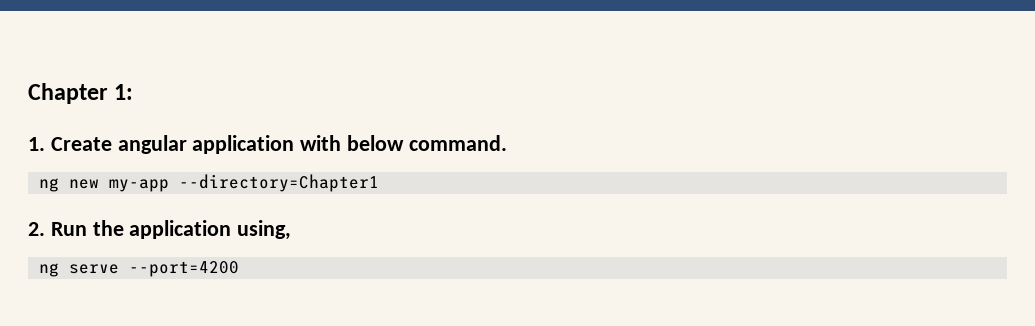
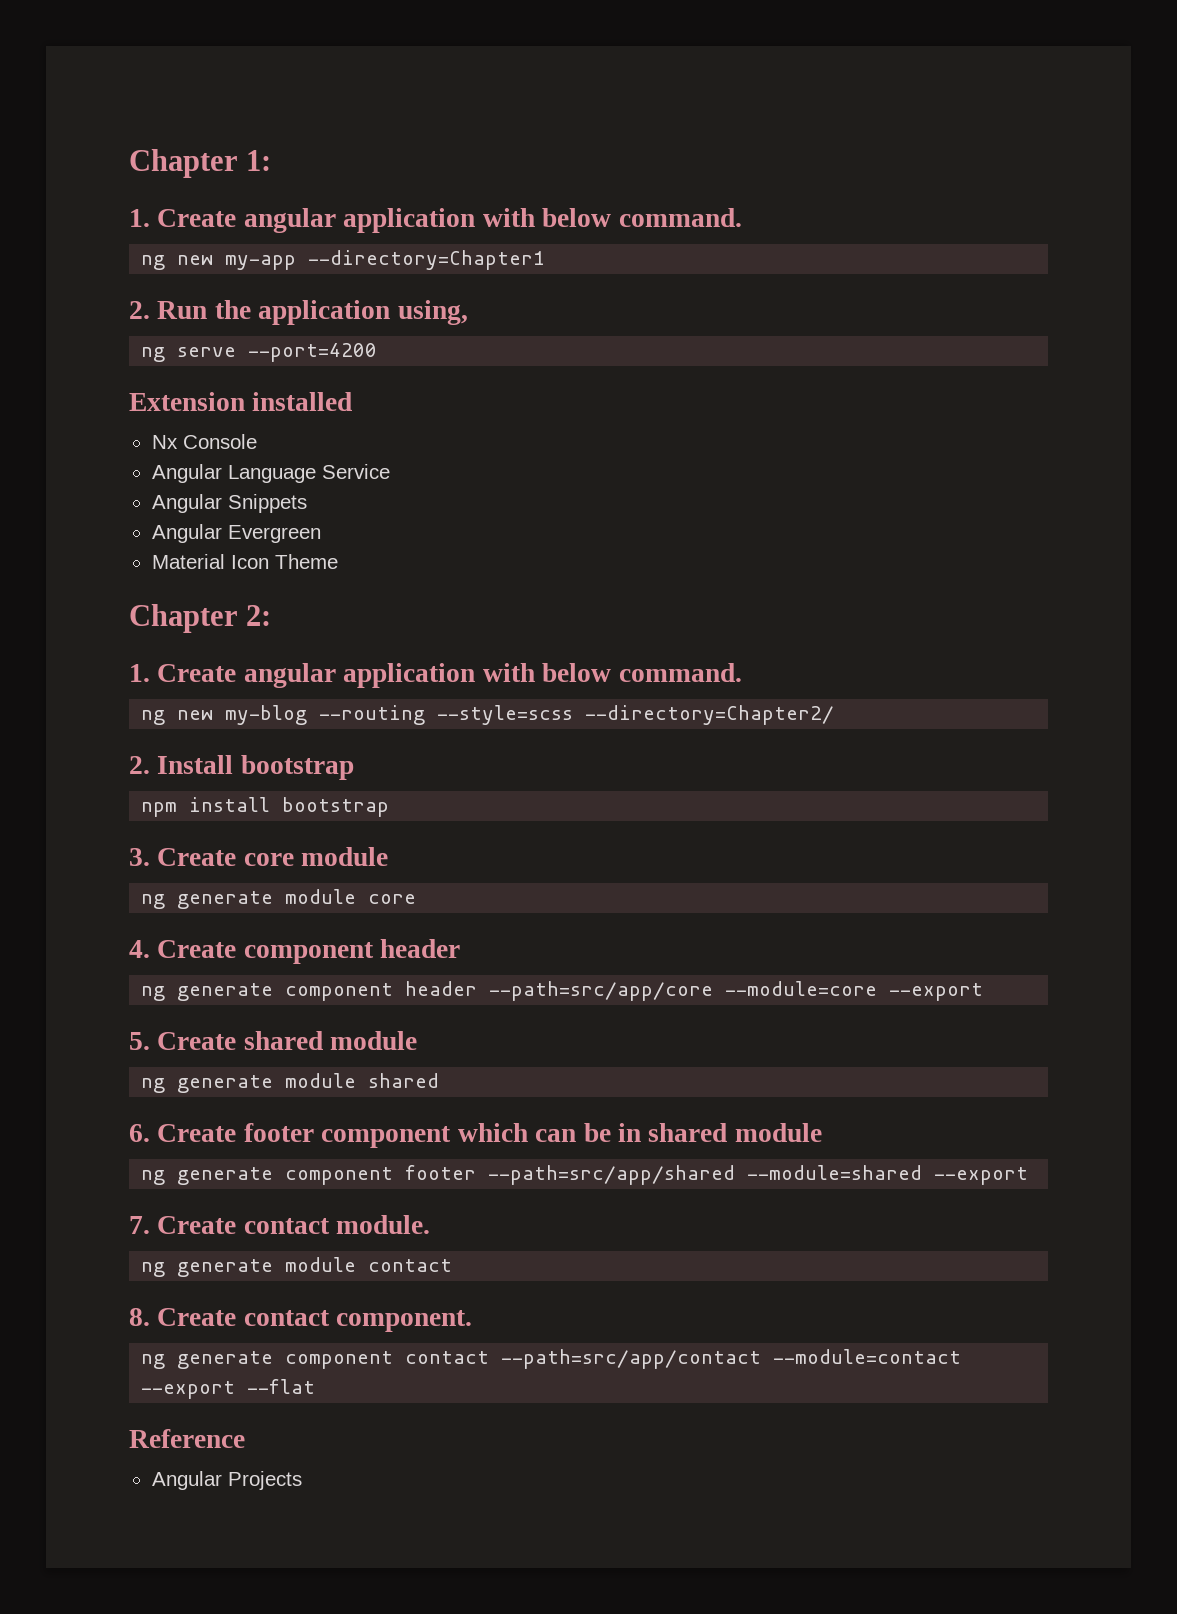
(240, 269) none -> [129,392,353,411] [151,434,257,449] [151,464,390,483] [151,494,307,513] [151,524,321,543] [151,554,338,569] [129,604,272,633] [129,663,742,688] [141,705,835,725] [129,755,354,780] [141,797,390,817] [129,847,389,866] [141,889,417,909] [129,939,461,964] [141,981,984,1001] [129,1031,418,1050] [141,1073,440,1093] [129,1123,822,1148] [141,1165,1029,1185] [129,1215,431,1234] [141,1257,453,1277] [129,1308,473,1332] [141,1349,962,1369] [141,1379,316,1399] [129,1429,245,1448] [151,1471,302,1490] // Extension installed // Nx Console // Angular Language Service // Angular Snippets // Angular Evergreen // Material Icon Theme // Chapter 2: // 1. Create angular application with below command. // ng new my-blog --routing --style=scss --directory=Chapter2/ // 2. Install bootstrap // npm install bootstrap // 3. Create core module // ng generate module core // 4. Create component header // ng generate component header --path=src/app/core --module=core --export // 5. Create shared module // ng generate module shared // 6. Create footer component which can be in shared module // ng generate component footer --path=src/app/shared --module=shared --export // 7. Create contact module. // ng generate module contact // 8. Create contact component. // ng generate component contact --path=src/app/contact --module=contact --export --flat // Reference // Angular Projects

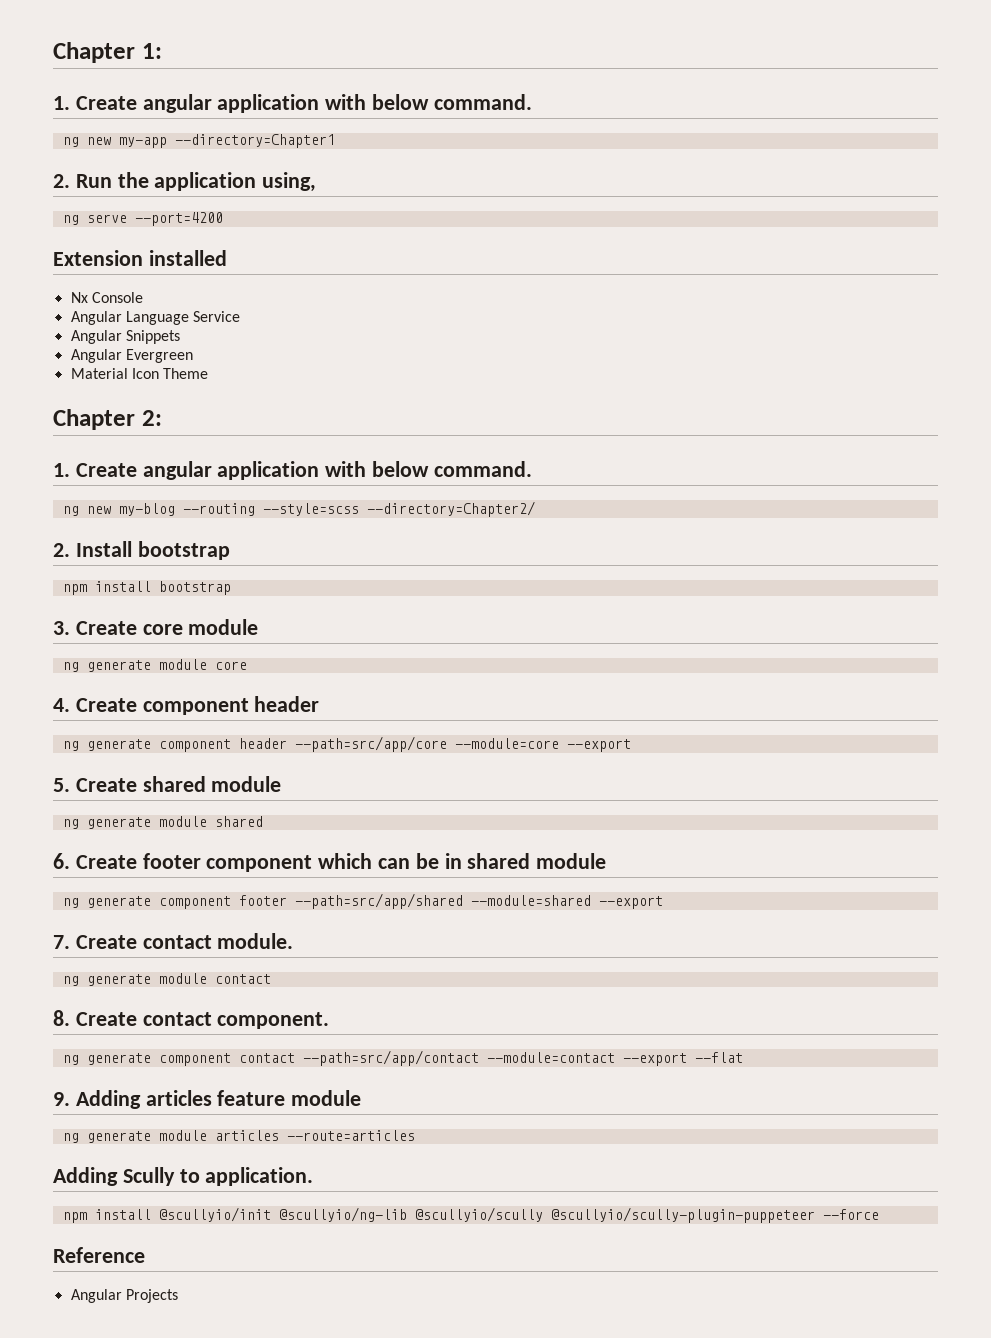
(316, 1386) none -> [53,1090,362,1109] [62,1130,415,1143] [53,1167,314,1186] [62,1207,879,1223] // 9. Adding articles feature module // ng generate module articles --route=articles // Adding Scully to application. // npm install @scullyio/init @scullyio/ng-lib @scullyio/scully @scullyio/scully-plugin-puppeteer --force

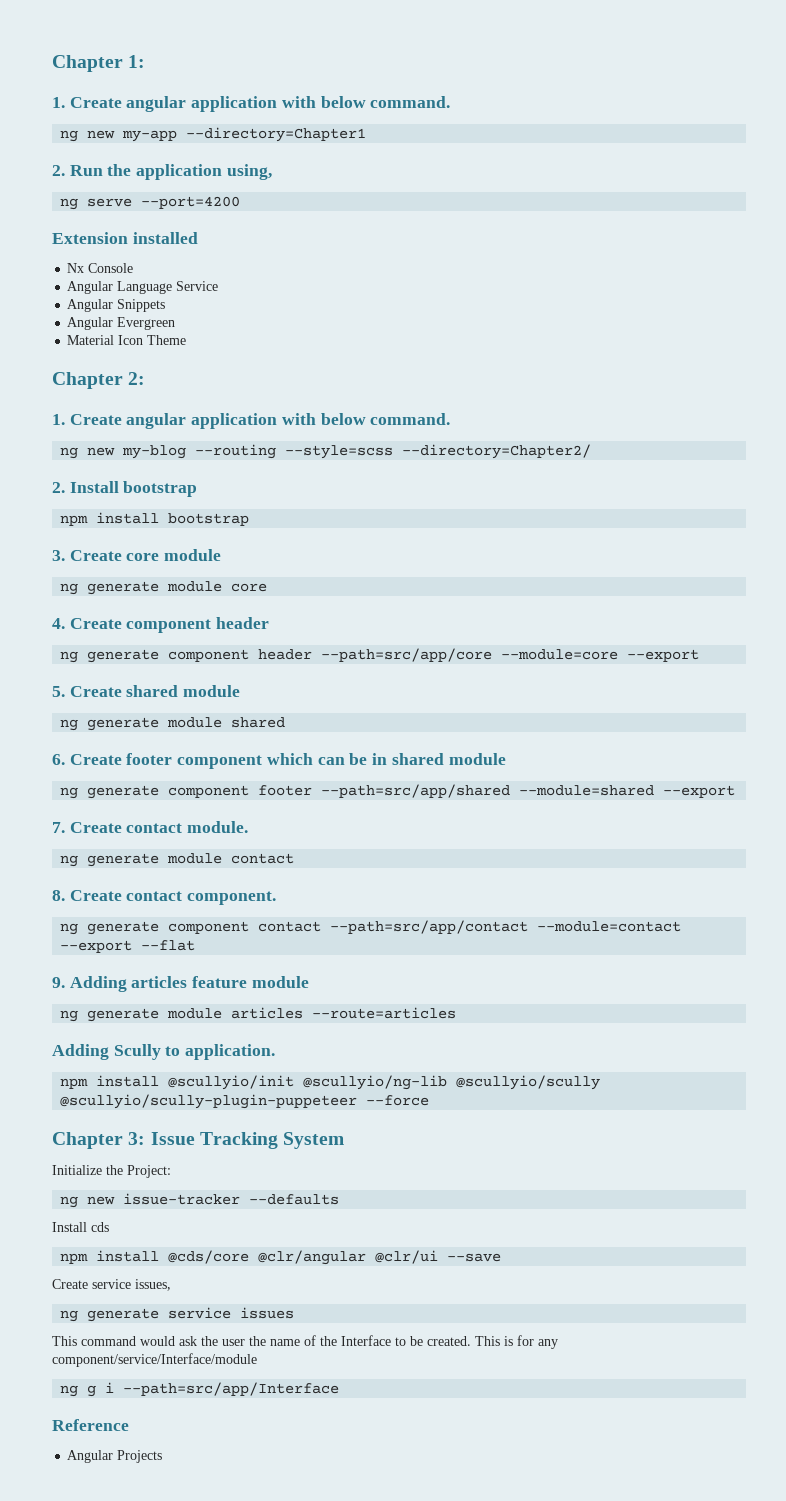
(879, 1214) none -> [52,1132,345,1149] [52,1165,171,1178] [60,1193,340,1208] [52,1222,109,1232] [60,1250,502,1265] [52,1279,171,1291] [60,1307,295,1322] [52,1335,558,1349] [52,1353,257,1367] [60,1382,340,1397] // Chapter 3: Issue Tracking System // Initialize the Project: // ng new issue-tracker --defaults // Install cds // npm install @cds/core @clr/angular @clr/ui --save // Create service issues, // ng generate service issues // This command would ask the user the name of the Interface to be created. This is for any component/service/Interface/module // ng g i --path=src/app/Interface

